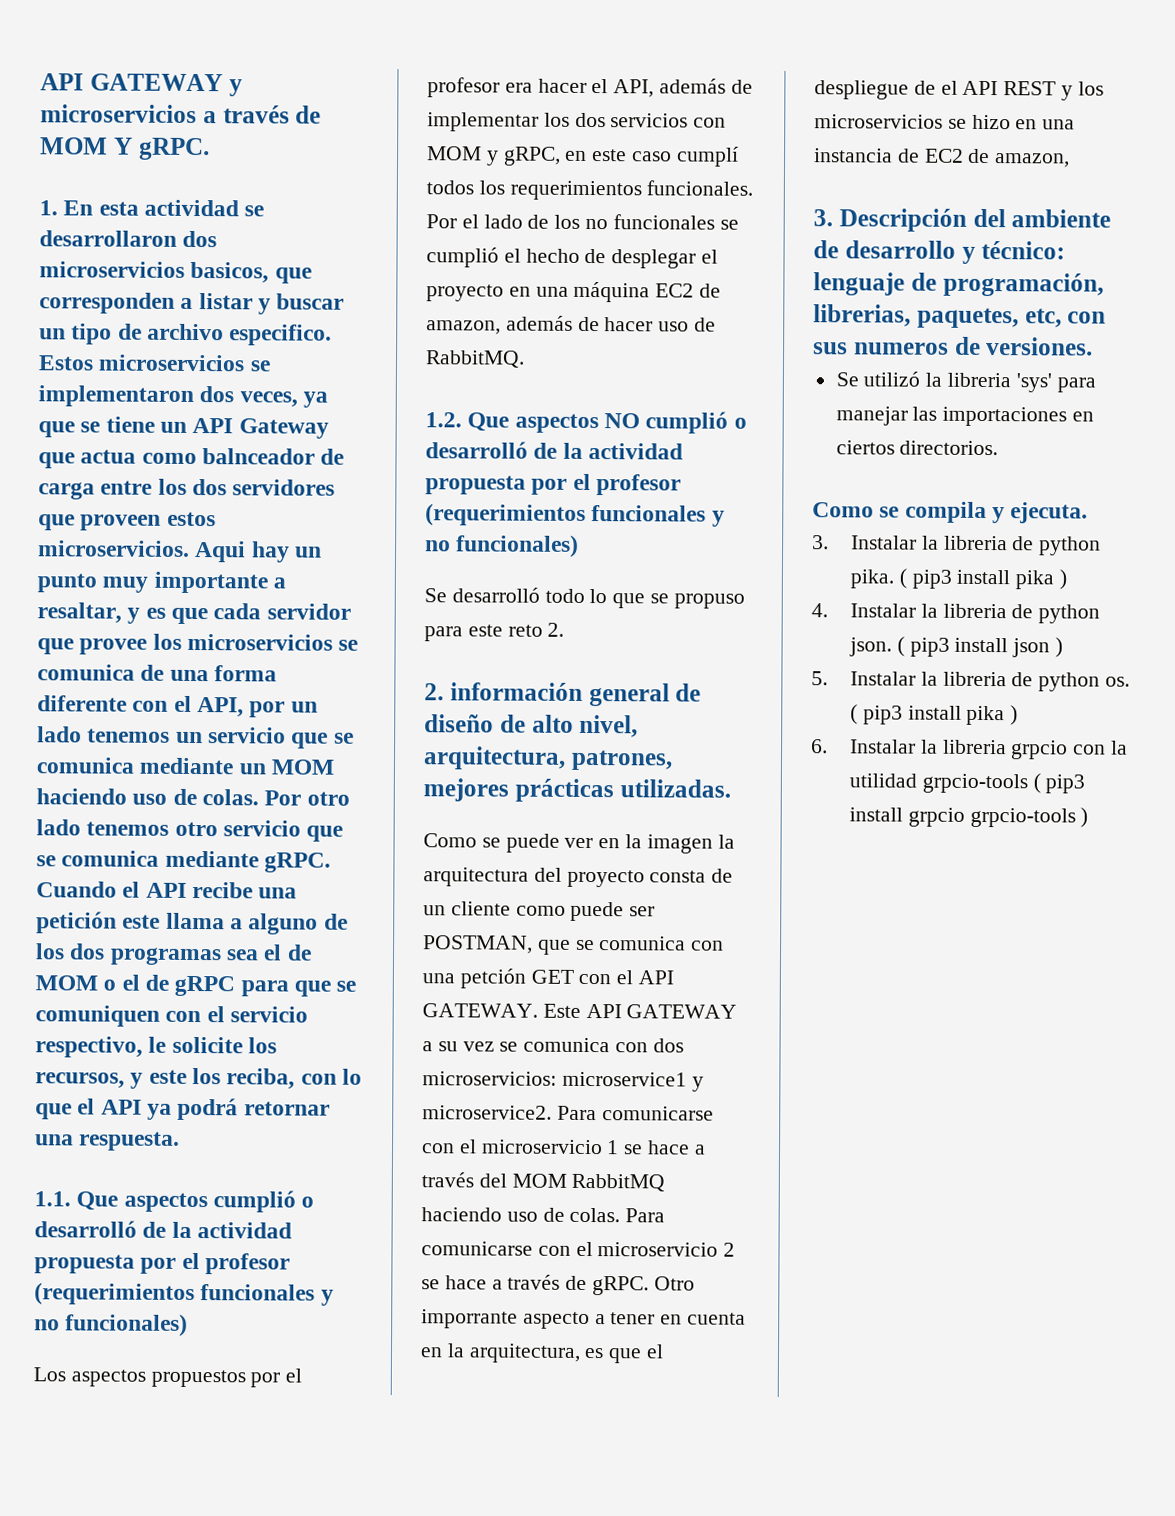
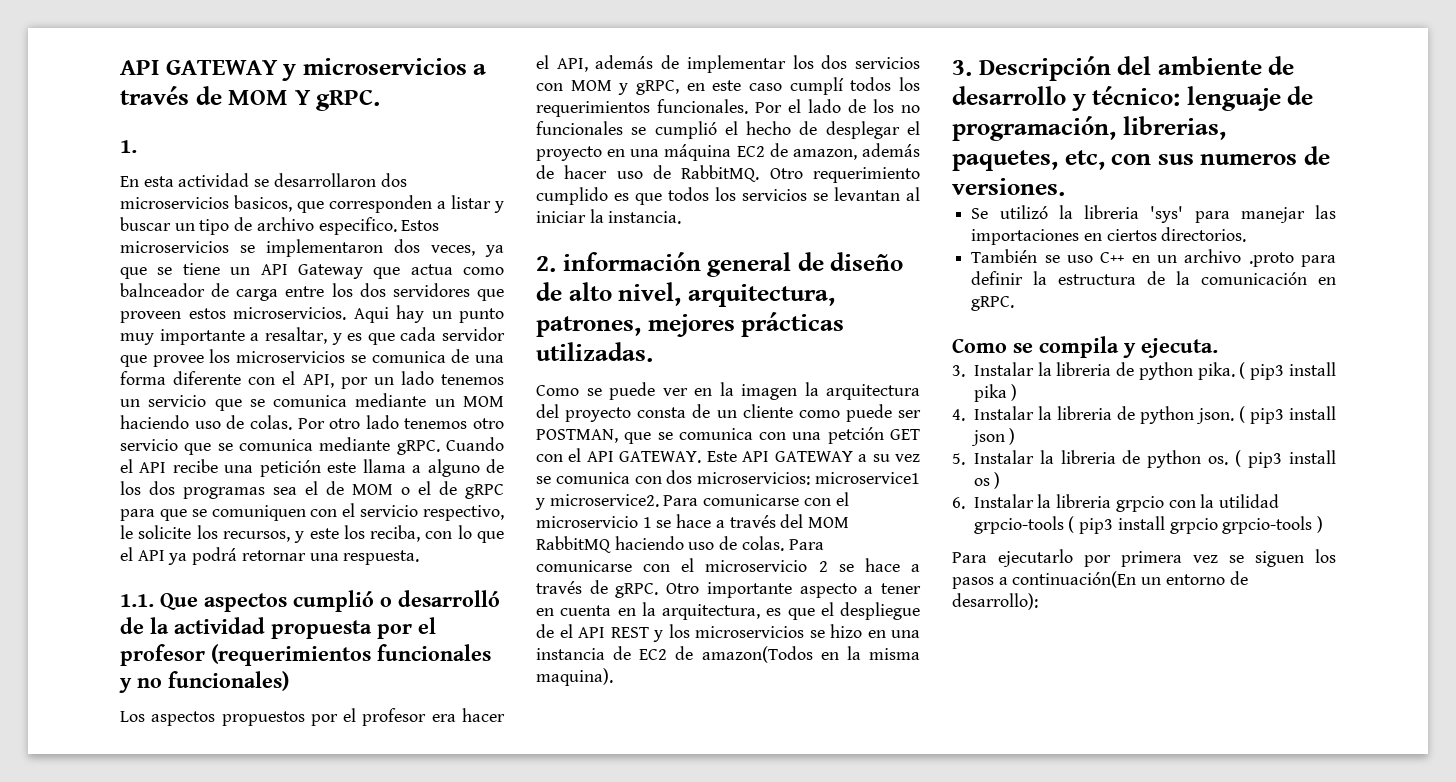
(58, 208) none -> (137, 146) //
[425,411,747,434] [425,441,684,460] [425,473,682,496] [425,503,725,527] [425,534,580,557] [424,587,745,609] [424,622,565,642] // 1.2. Que aspectos NO cumplió o desarrolló de la actividad propuesta por el profesor (requerimientos funcionales y no funcionales) // Se desarrolló todo lo que se propuso para este reto 2. -> [769,167,920,183] [536,187,920,205] [536,209,682,224] Otro requerimiento cumplido es que todos los servicios se levantan al iniciar la instancia.
[421,1309,518,1329] imporrante -> [706,582,792,598] importante
[994,153,1071,168] amazon, -> [701,646,920,663] [536,668,613,686] amazon(Todos en la misma maquina).
(999, 448) none -> [971,249,1336,267] [971,271,1336,285] [971,296,1015,311] // También se uso C++ en un archivo .proto para definir la estructura de la comunicación en gRPC.
[966,705,1006,726] pika -> [973,478,990,486] os
(1089, 817) none -> [952,549,1336,567] [952,571,1248,589] [952,593,1038,610] // Para ejecutarlo por primera vez se siguen los pasos a continuación(En un entorno de desarrollo):

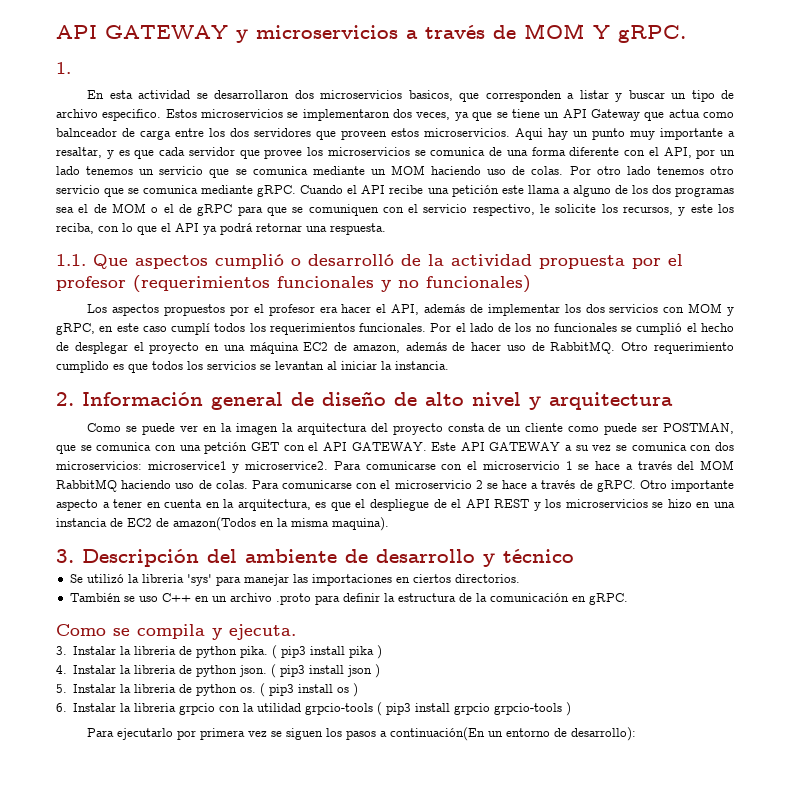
[562,252,701,271] información -> [82,392,203,406] Información
[618,282,835,307] [536,312,845,337] [536,342,653,362] nivel, arquitectura, patrones, mejores prácticas utilizadas. -> [472,392,673,410] nivel y arquitectura
[1092,86,1314,111] [952,116,1226,141] [952,146,1331,171] [952,178,1065,196] técnico: lenguaje de programación, librerias, paquetes, etc, con sus numeros de versiones. -> [503,549,574,563] técnico

